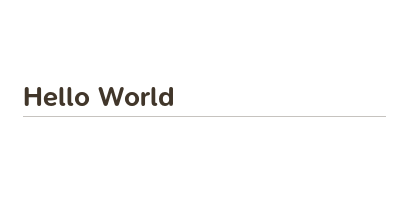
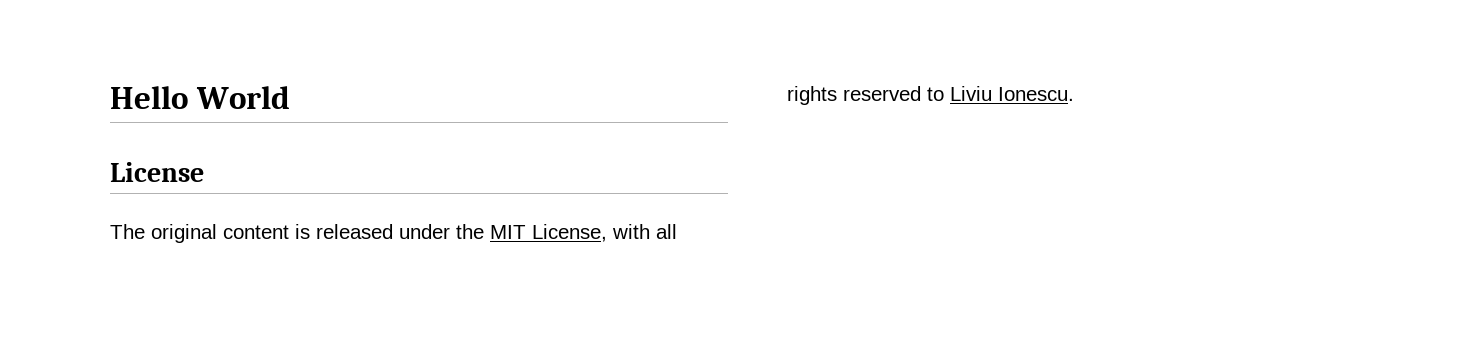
(175, 96) none -> [110,162,204,182] [110,224,677,243] [787,86,1074,105] // License // The original content is released under the MIT License, with all rights reserved to Liviu Ionescu.

